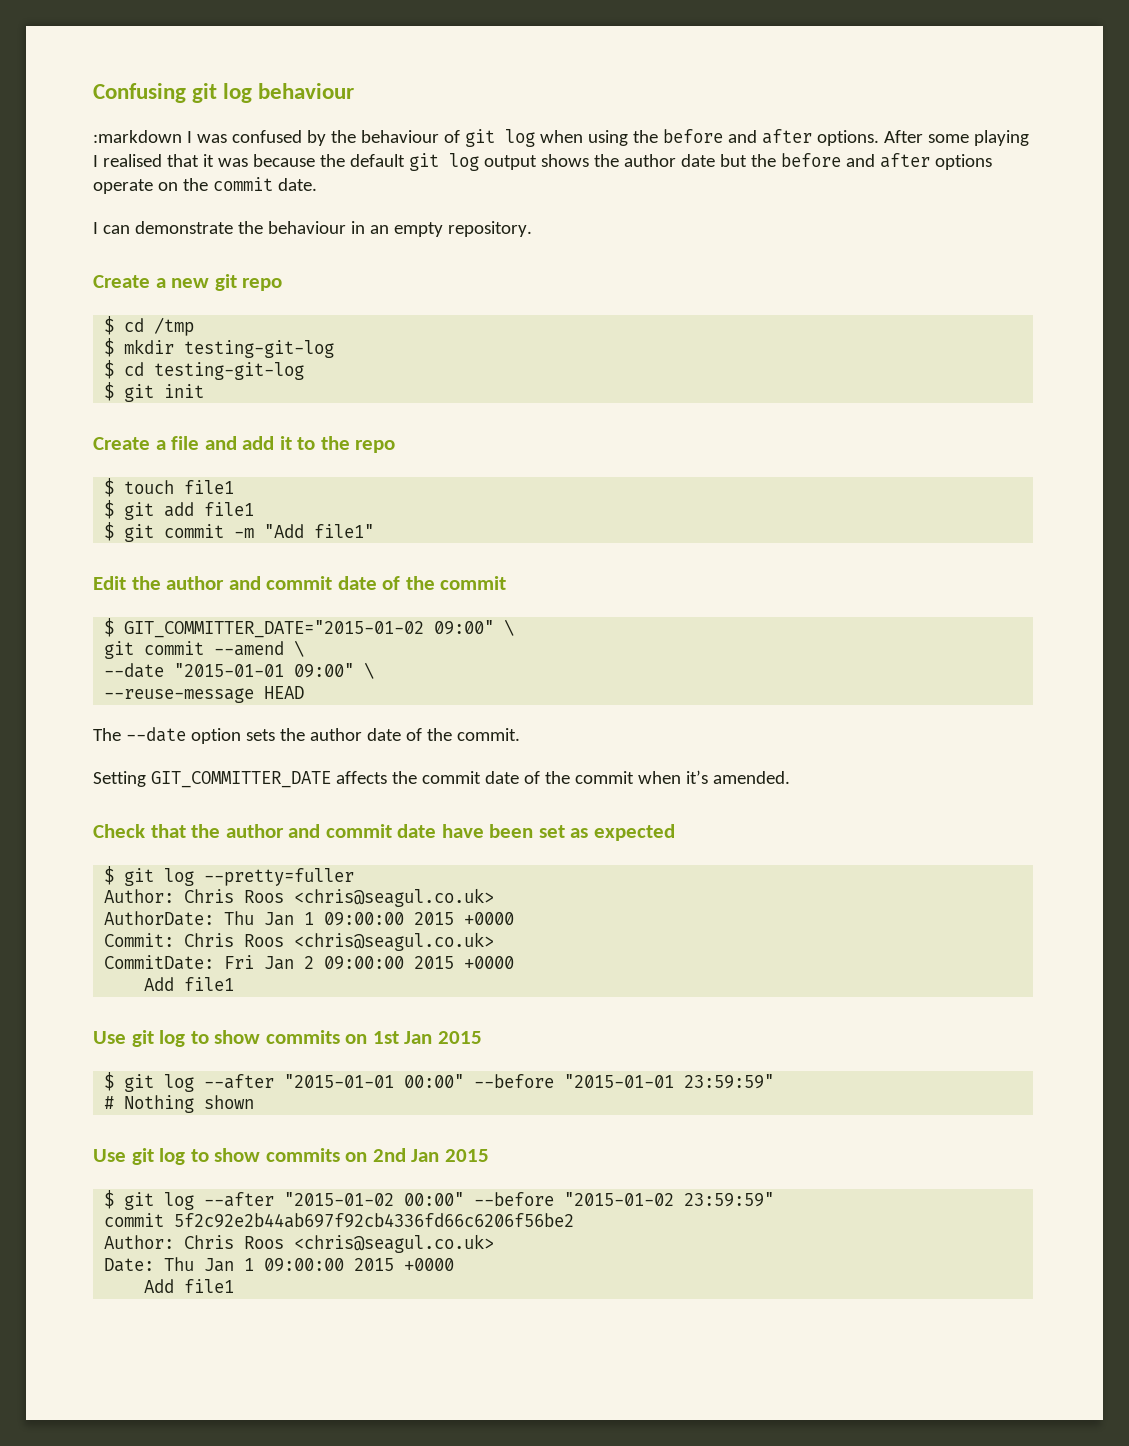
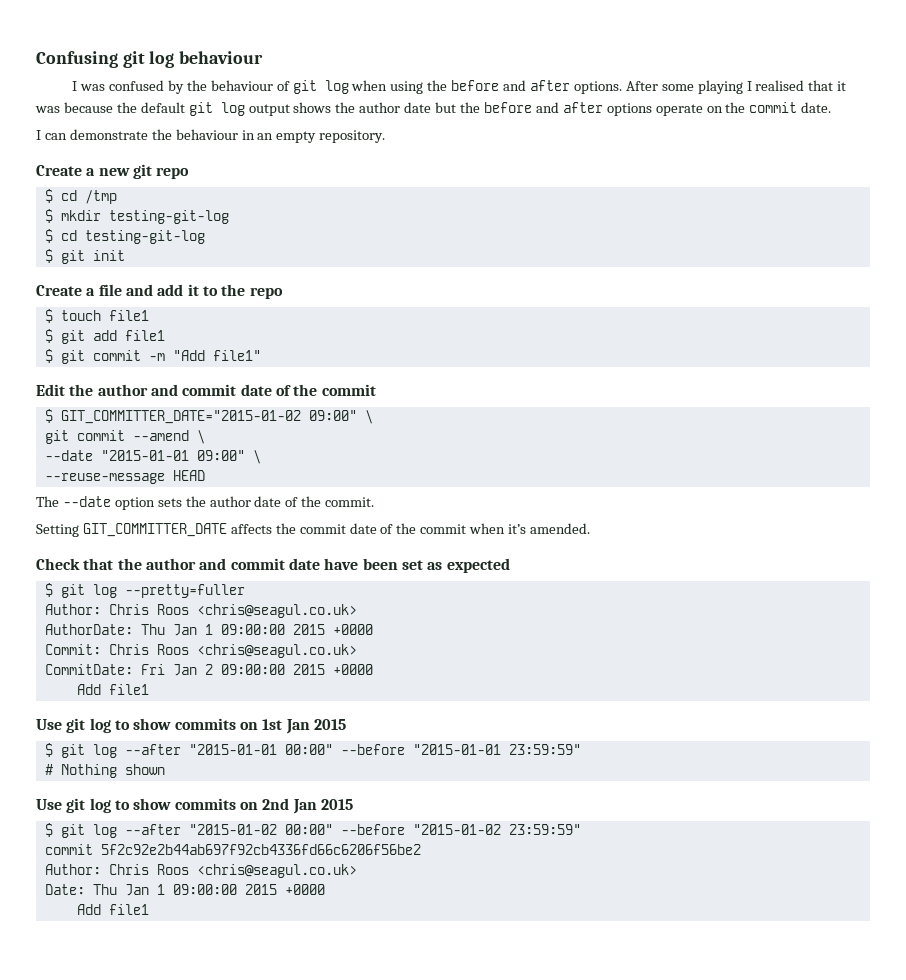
[93,130,182,143] :markdown -> (264, 57) none

